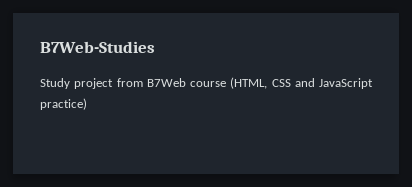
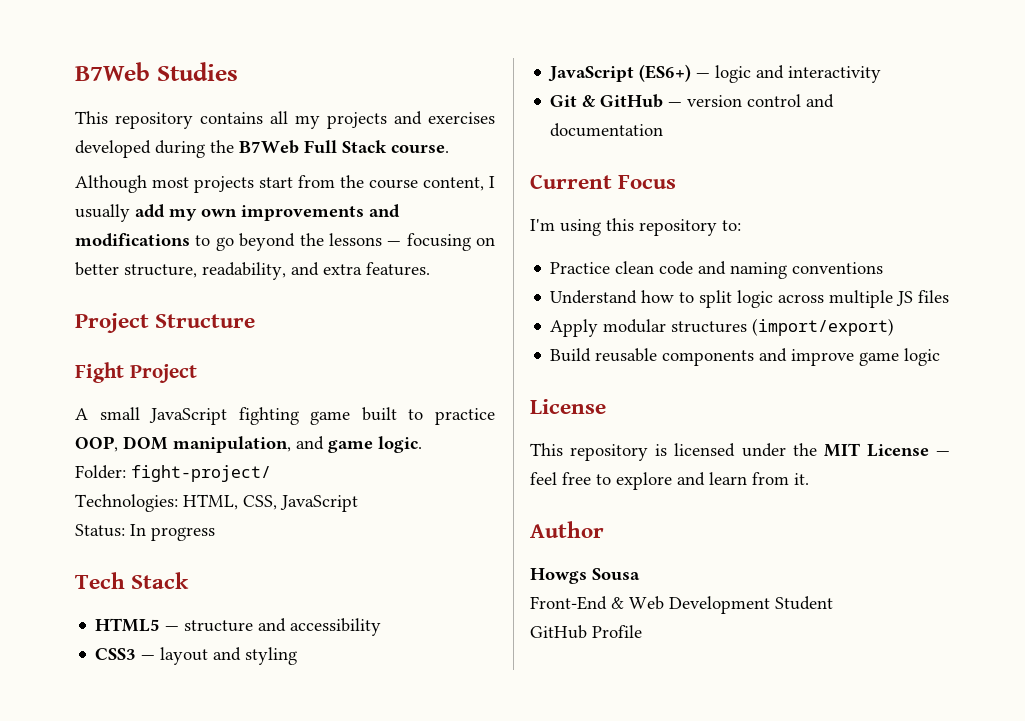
[40,41,155,53] [40,77,373,89] [40,98,87,110] B7Web-Studies // Study project from B7Web course (HTML, CSS and JavaScript practice) -> [75,62,238,81] [75,111,495,129] [75,140,449,158] [75,175,495,193] [75,204,400,222] [75,233,495,251] [75,262,430,280] [75,313,256,333] [75,362,197,383] [75,407,495,425] [75,436,422,453] [75,465,271,482] [75,494,358,512] [75,524,215,541] [75,572,190,589] [95,618,382,636] [95,647,298,665] [548,64,882,83] [550,94,835,108] [550,123,664,137] [530,174,677,189] [530,218,741,236] [550,261,884,279] [550,290,950,308] [550,318,895,337] [550,348,941,366] [530,399,606,414] [530,443,950,461] [530,472,809,490] [530,521,604,538] [530,568,640,584] [530,596,833,614] [530,625,642,639] B7Web Studies // This repository contains all my projects and exercises developed during the B7Web Full Stack course. // Although most projects start from the course content, I usually add my own improvements and modifications to go beyond the lessons — focusing on better structure, readability, and extra features. // Project Structure // Fight Project // A small JavaScript fighting game built to practice OOP, DOM manipulation, and game logic. // Folder: fight-project/ // Technologies: HTML, CSS, JavaScript // Status: In progress // Tech Stack // HTML5 — structure and accessibility // CSS3 — layout and styling // JavaScript (ES6+) — logic and interactivity // Git & GitHub — version control and documentation // Current Focus // I'm using this repository to: // Practice clean code and naming conventions // Understand how to split logic across multiple JS files // Apply modular structures (import/export) // Build reusable components and improve game logic // License // This repository is licensed under the MIT License — feel free to explore and learn from it. // Author // Howgs Sousa // Front-End & Web Development Student // GitHub Profile

